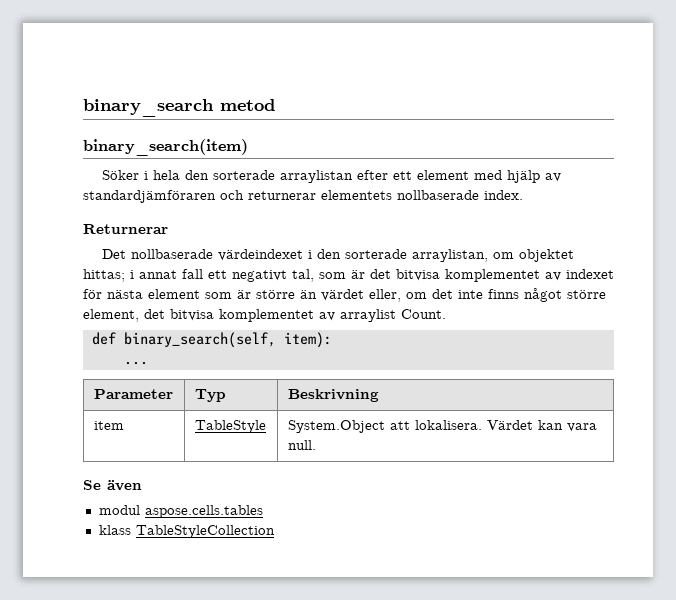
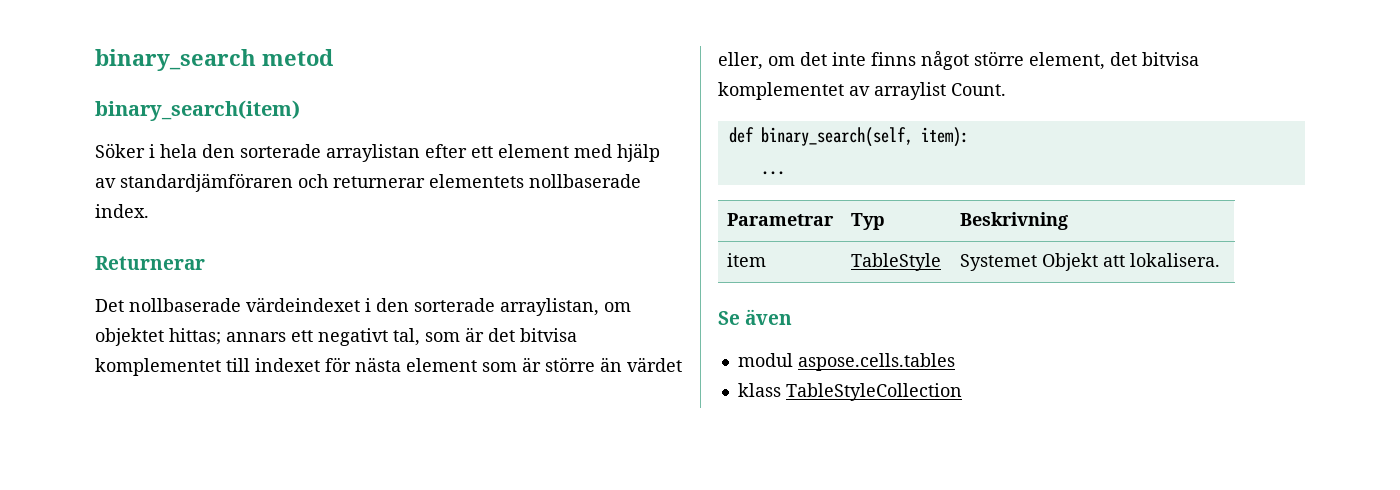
[130,269,203,279] i annat fall -> [226,332,286,342] annars
[545,272,561,281] av -> [226,358,250,372] till
[93,389,173,399] Parameter -> [726,213,834,226] Parametrar
[287,420,385,433] System.Object -> [959,253,1098,271] Systemet Objekt
[486,420,597,432] [287,440,316,450] Värdet kan vara null. -> (1220, 260) none

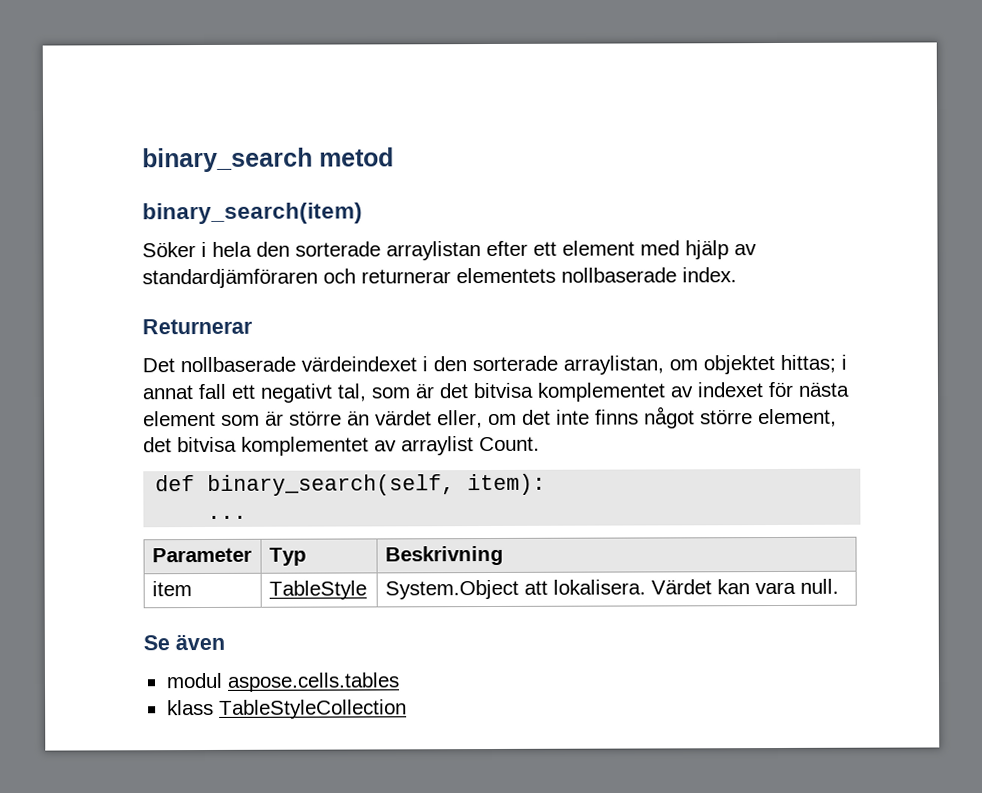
[226,332,286,342] annars -> [841,354,847,370] [142,383,227,400] i annat fall
[226,358,250,372] till -> [670,386,694,398] av
[726,213,834,226] Parametrar -> [151,547,252,563] Parameter
[959,253,1098,271] Systemet Objekt -> [384,579,519,600] System.Object
(1220, 260) none -> [650,578,839,595] Värdet kan vara null.

